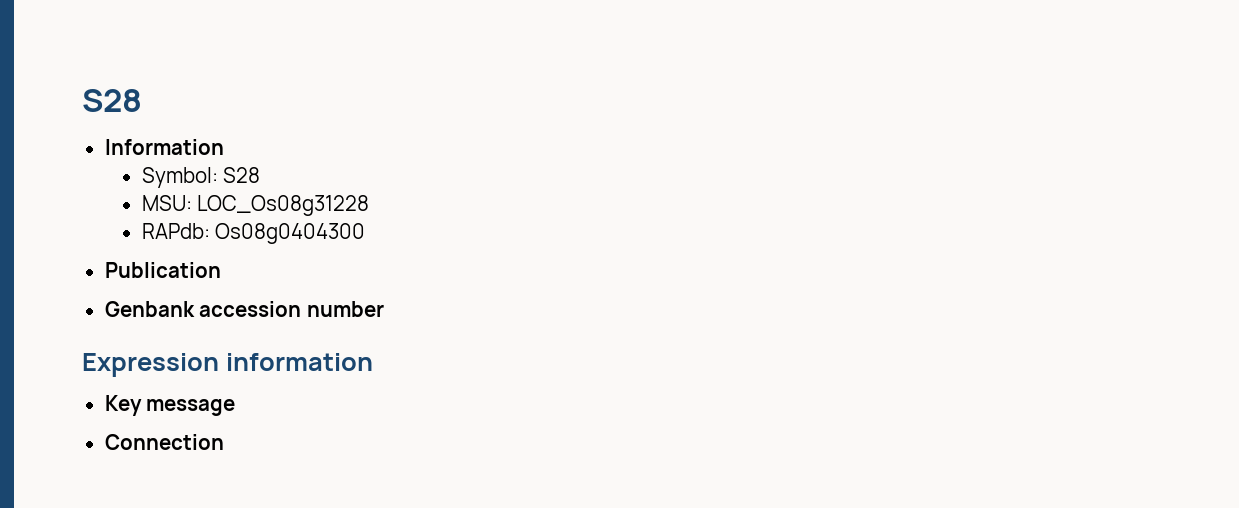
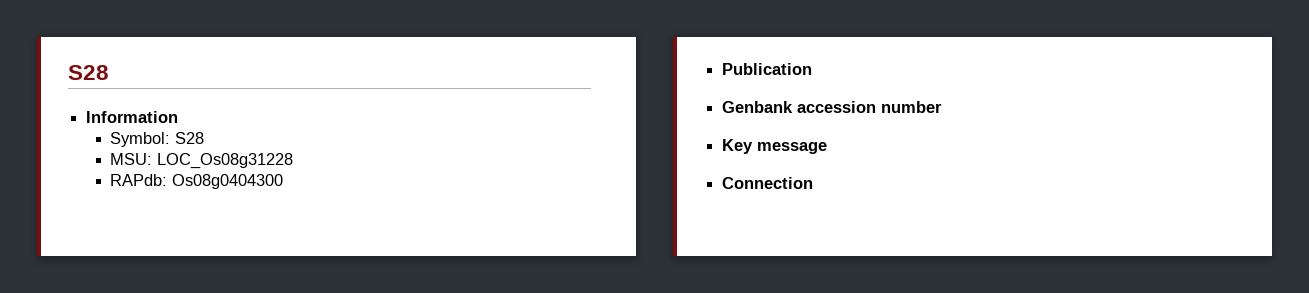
[82,353,373,377] // Expression information -> (943, 107) none

